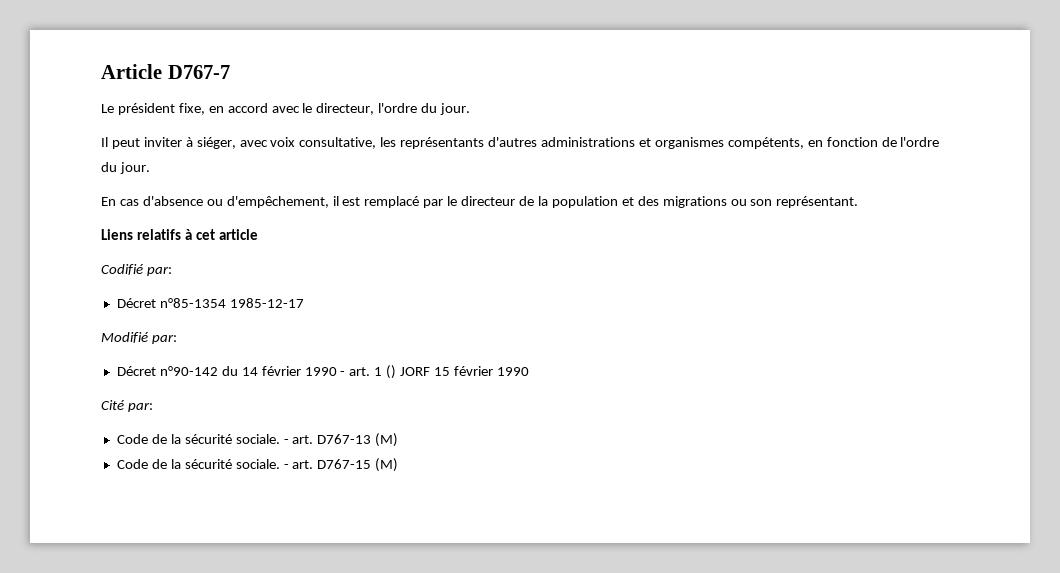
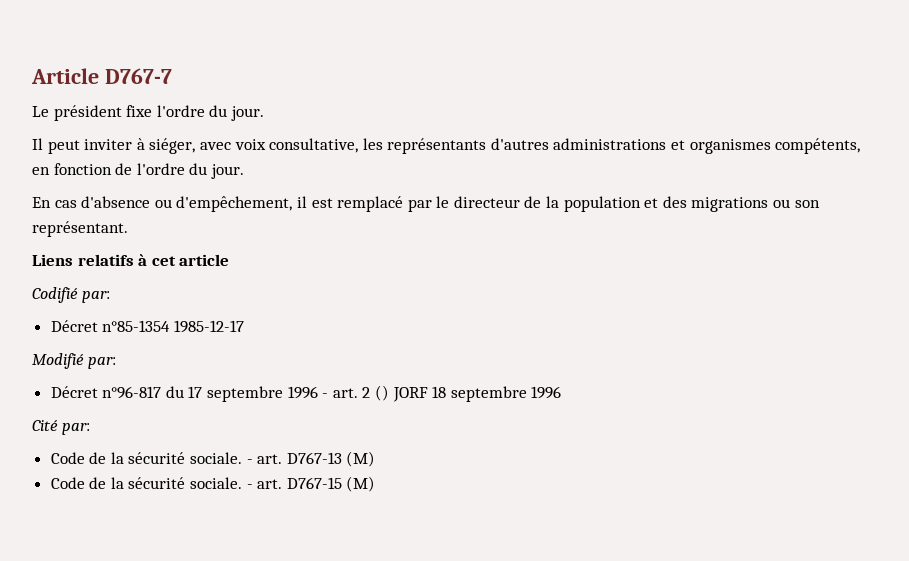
[178,103,375,115] fixe, en accord avec le directeur, -> [126,105,153,117] fixe
[159,366,383,376] n°90-142 du 14 février 1990 - art. 1 -> [102,386,371,402] n°96-817 du 17 septembre 1996 - art. 2
[434,366,529,376] 15 février 1990 -> [432,386,562,402] 18 septembre 1996

